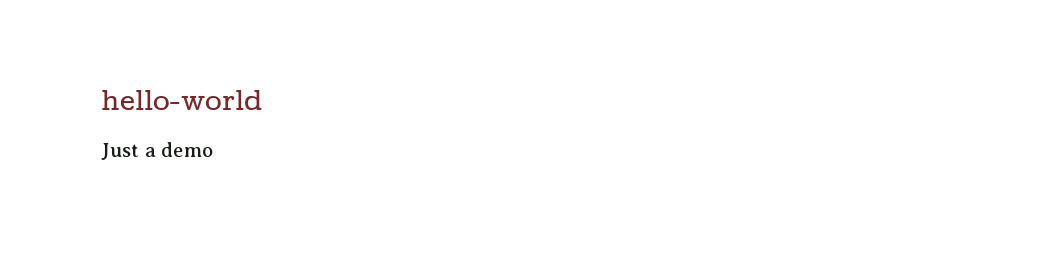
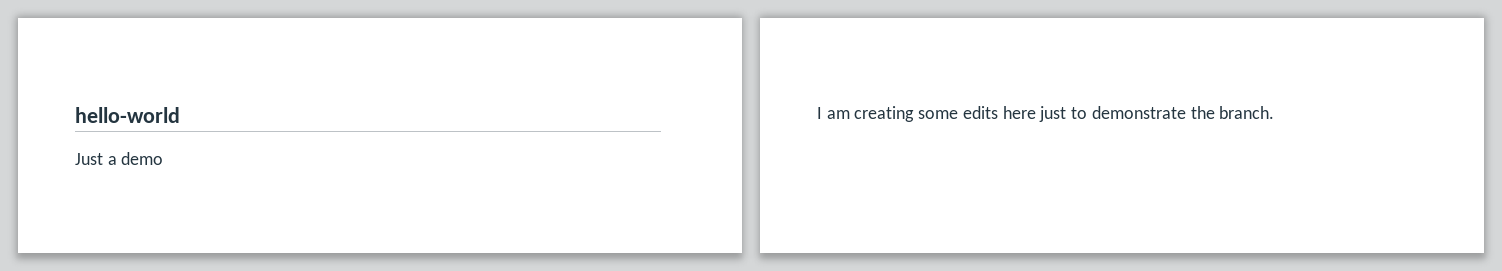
(214, 149) none -> [817,106,1275,122] // I am creating some edits here just to demonstrate the branch.

